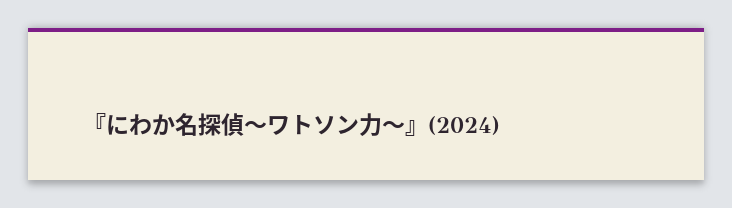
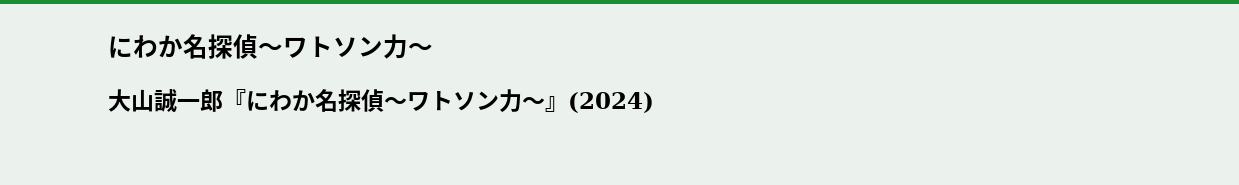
(83, 123) none -> [108,34,433,59] [108,89,223,113] にわか名探偵～ワトソン力～ // 大山誠一郎

